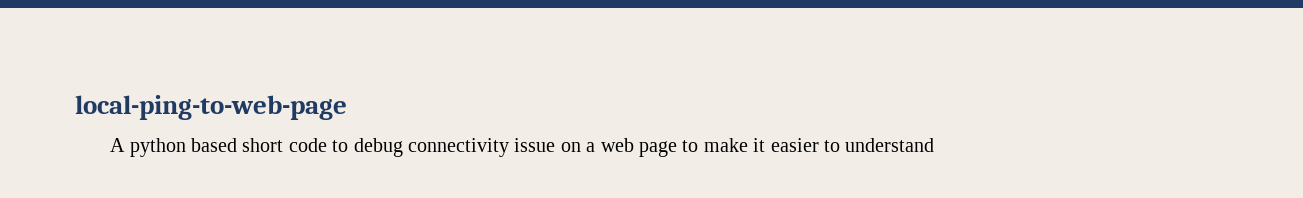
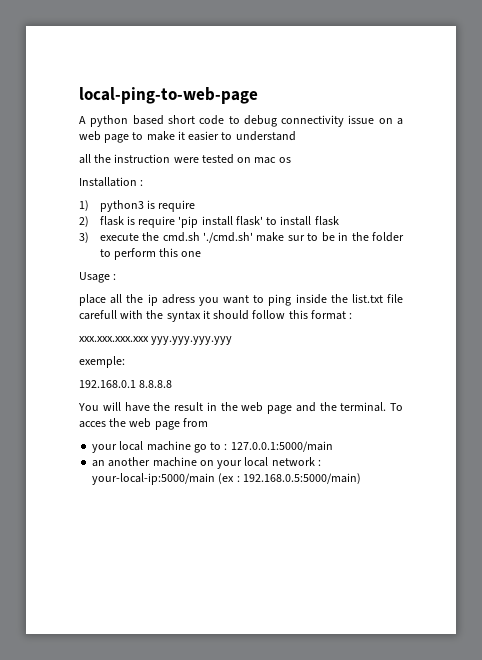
(935, 145) none -> [79,154,291,164] [79,177,144,187] [79,200,196,212] [79,216,339,228] [79,232,404,243] [99,248,202,260] [79,272,117,283] [79,294,403,306] [79,310,353,322] [79,336,233,345] [79,356,125,368] [79,380,173,388] [78,402,403,414] [79,418,208,430] [92,441,333,453] [92,457,321,469] [92,473,361,485] // all the instruction were tested on mac os // Installation : // 1) python3 is require // 2) flask is require 'pip install flask' to install flask // 3) execute the cmd.sh './cmd.sh' make sur to be in the folder to perform this one // Usage : // place all the ip adress you want to ping inside the list.txt file carefull with the syntax it should follow this format : // xxx.xxx.xxx.xxx yyy.yyy.yyy.yyy // exemple: // 192.168.0.1 8.8.8.8 // You will have the result in the web page and the terminal. To acces the web page from // your local machine go to : 127.0.0.1:5000/main // an another machine on your local network : your-local-ip:5000/main (ex : 192.168.0.5:5000/main)

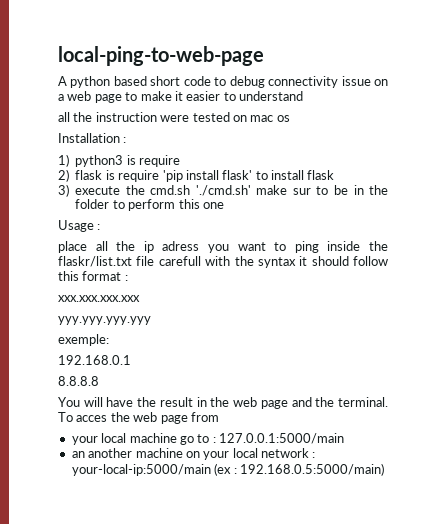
[351,294,383,303] list.txt -> [58,256,132,267] flaskr/list.txt
(149, 339) none -> (140, 298) //
(136, 384) none -> (131, 360) //

